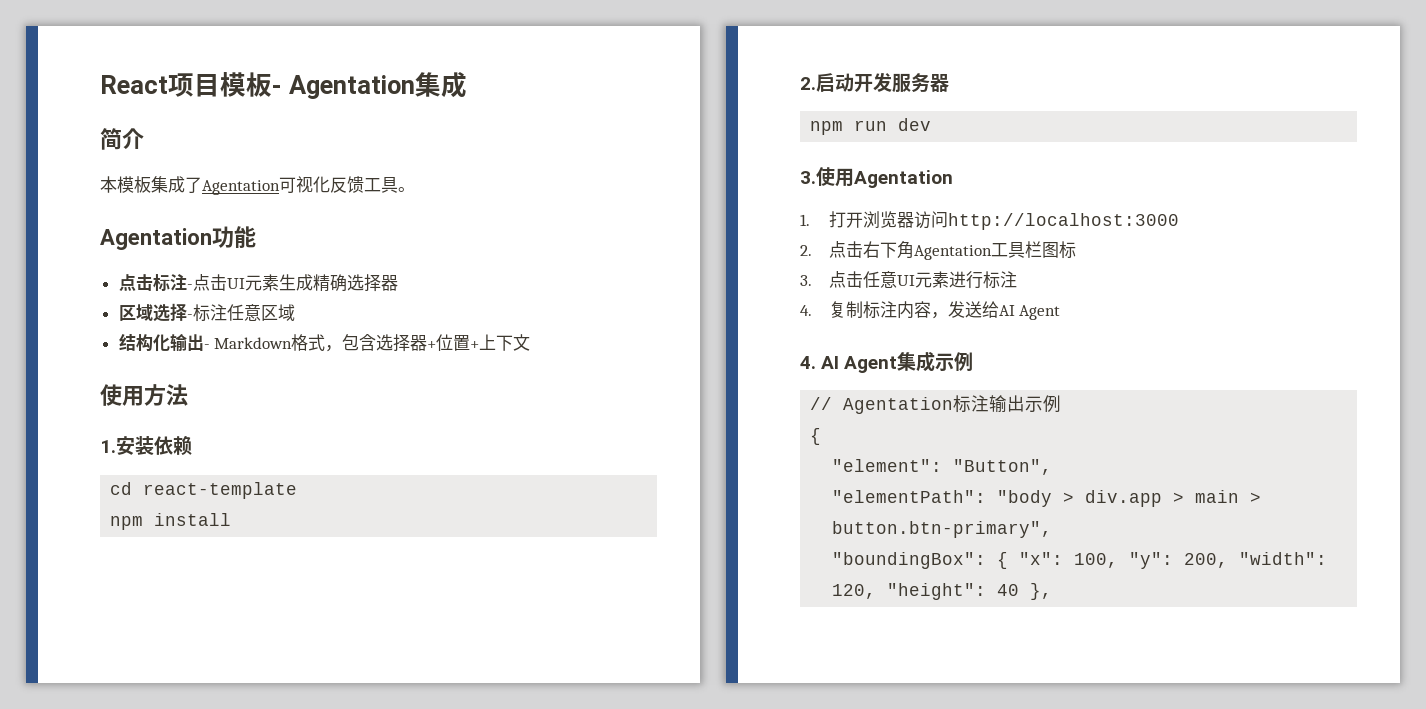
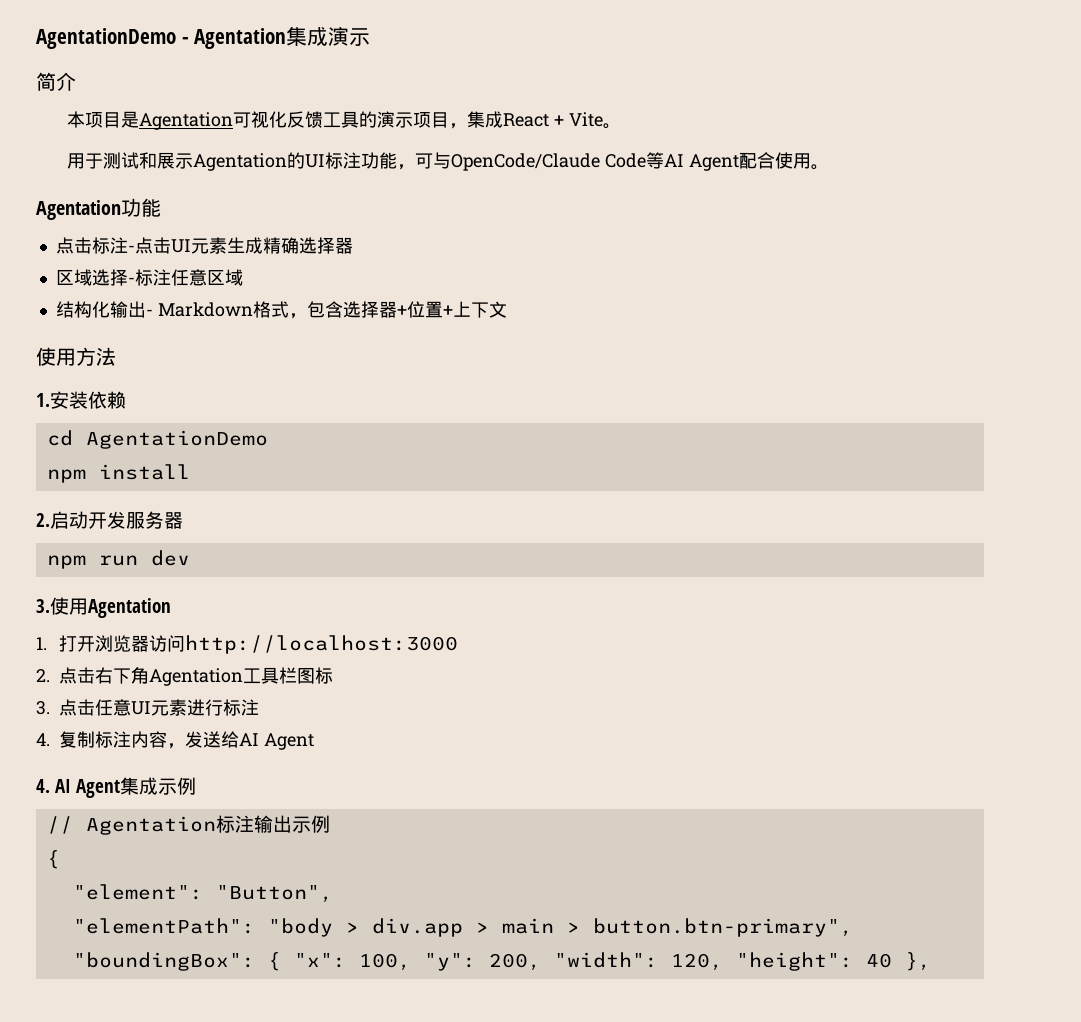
[100,72,272,97] React项目模板 -> [36,28,176,49] AgentationDemo
(467, 85) none -> [328,27,371,46] 演示
[117,176,202,193] 模板集成了 -> [85,111,140,128] 项目是
(398, 185) none -> [359,111,622,129] [67,152,812,171] 的演示项目，集成React + Vite。 // 用于测试和展示Agentation的UI标注功能，可与OpenCode/Claude Code等AI Agent配合使用
[143,482,298,499] react-template -> [85,430,268,449] AgentationDemo

